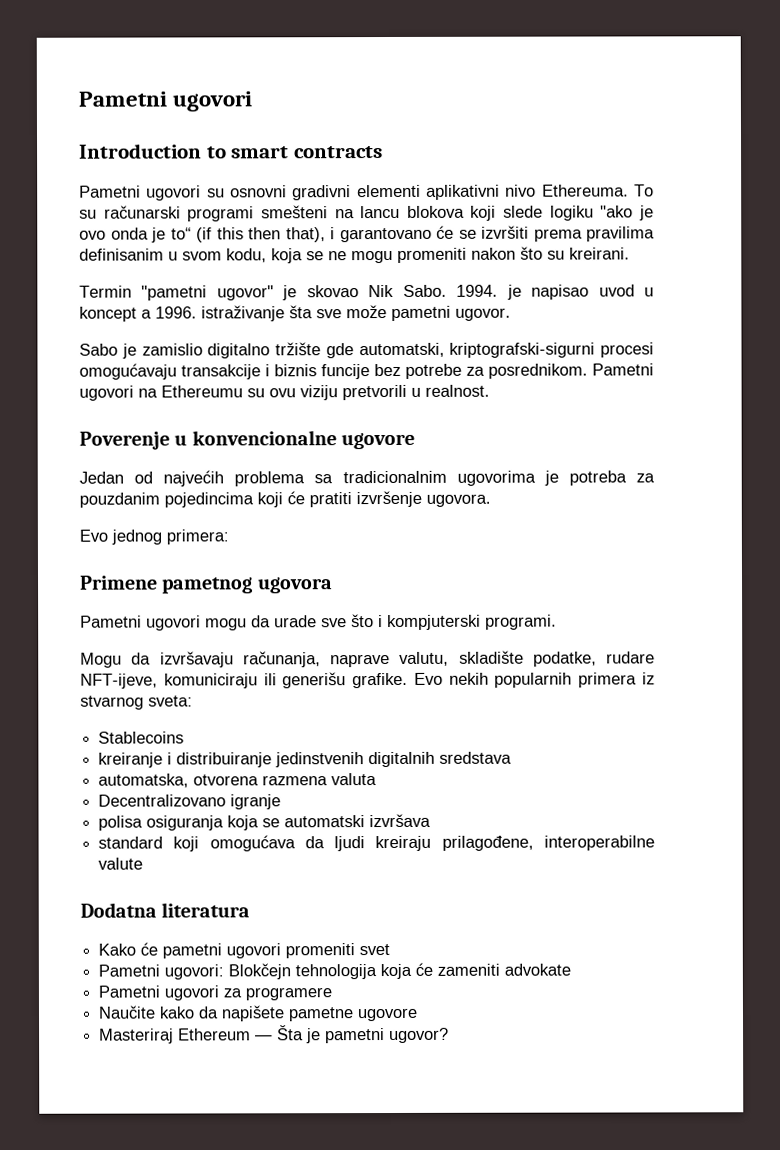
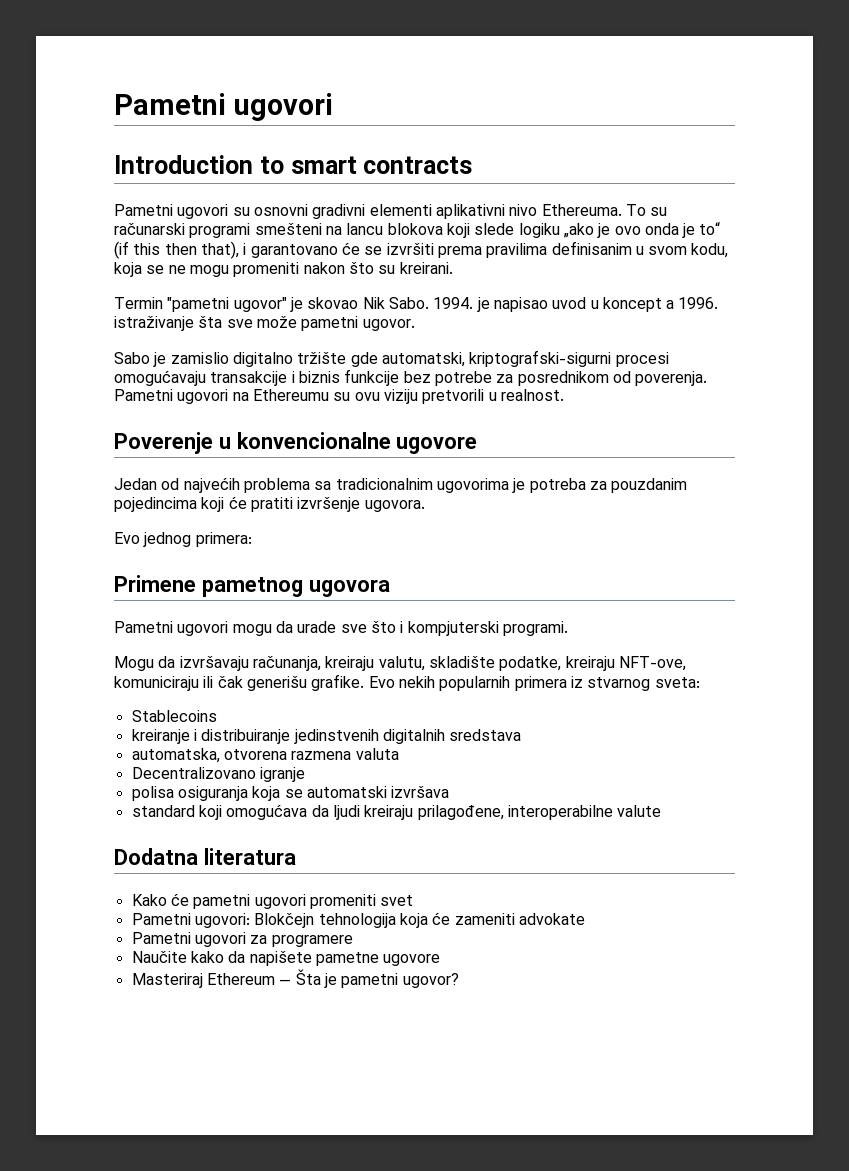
[600,205,634,218] "ako -> [562,223,594,238] „ako
[321,364,370,380] funcije -> [344,369,400,386] funkcije
[488,363,588,379] posrednikom. -> [517,371,708,386] posrednikom od poverenja.
[330,654,390,668] naprave -> [325,656,375,671] kreiraju
[606,651,655,664] [80,673,158,689] rudare NFT-ijeve, -> [565,656,686,671] kreiraju NFT-ove,
(277, 679) none -> [217,676,243,688] čak

